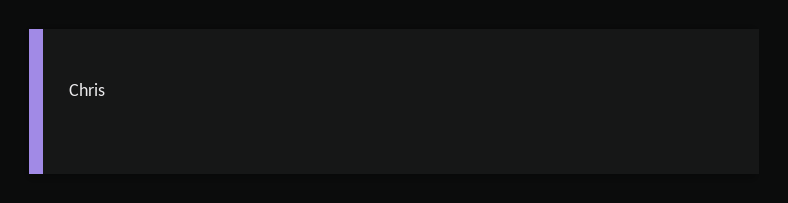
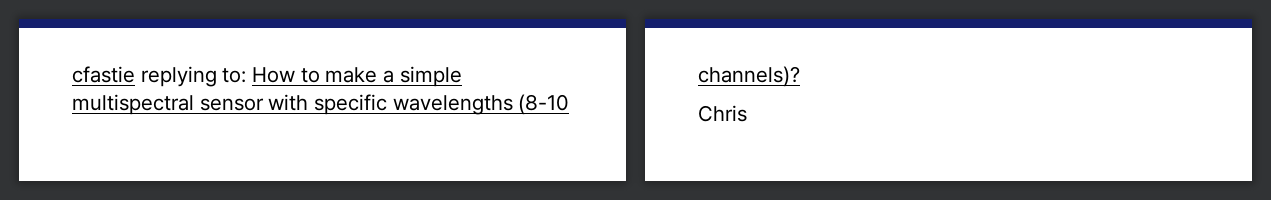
(69, 89) none -> [72,66,462,87] [72,94,570,115] [698,66,800,87] cfastie replying to: How to make a simple multispectral sensor with specific wavelengths (8-10 channels)? //

